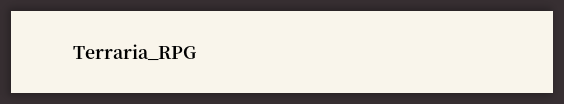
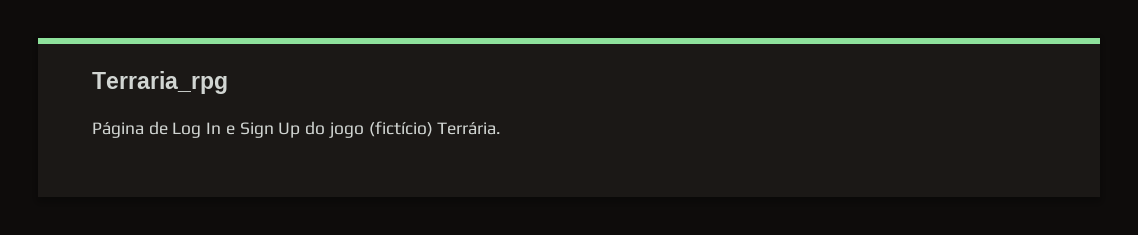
[73,44,196,61] Terraria_RPG -> [92,71,228,94] [92,121,501,138] Terraria_rpg // Página de Log In e Sign Up do jogo (fictício) Terrária.

